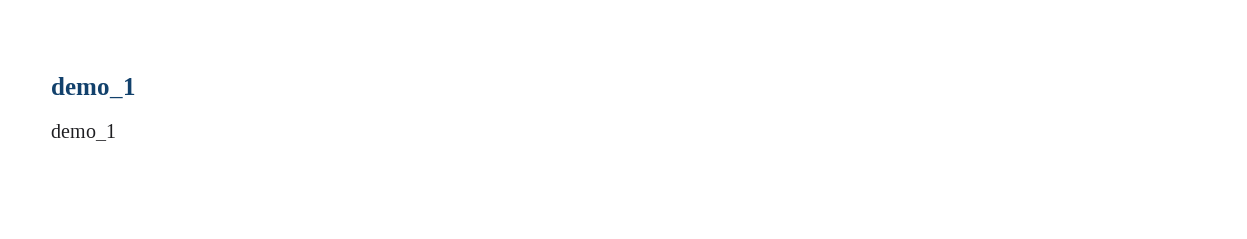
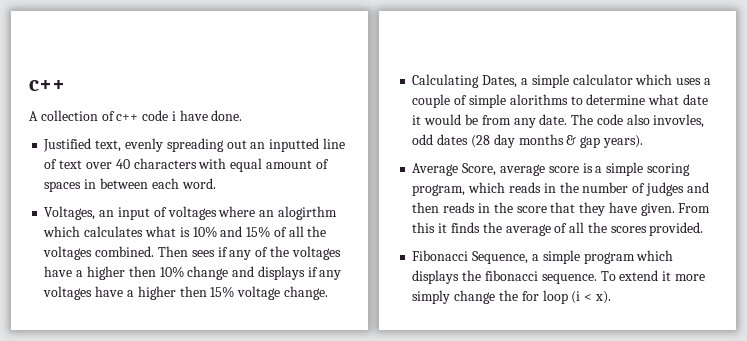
[51,77,136,99] [51,124,116,141] demo_1 // demo_1 -> [29,80,65,91] [29,110,243,121] [43,138,345,152] [44,158,329,172] [44,178,216,192] [44,206,337,220] [43,226,327,238] [43,246,341,260] [44,266,342,280] [43,286,328,300] [412,74,711,88] [412,94,708,108] [412,114,705,128] [412,134,643,148] [412,162,690,176] [412,182,709,196] [412,202,711,216] [412,222,704,236] [412,250,674,264] [412,270,705,284] [412,290,611,304] c++ // A collection of c++ code i have done. // Justified text, evenly spreading out an inputted line of text over 40 characters with equal amount of spaces in between each word. // Voltages, an input of voltages where an alogirthm which calculates what is 10% and 15% of all the voltages combined. Then sees if any of the voltages have a higher then 10% change and displays if any voltages have a higher then 15% voltage change. // Calculating Dates, a simple calculator which uses a couple of simple alorithms to determine what date it would be from any date. The code also invovles, odd dates (28 day months & gap years). // Average Score, average score is a simple scoring program, which reads in the number of judges and then reads in the score that they have given. From this it finds the average of all the scores provided. // Fibonacci Sequence, a simple program which displays the fibonacci sequence. To extend it more simply change the for loop (i < x).

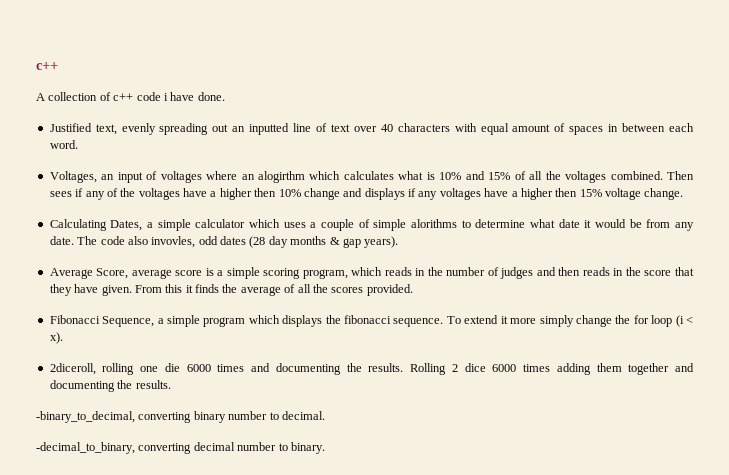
(611, 297) none -> [49,363,694,375] [49,380,171,392] [36,411,325,423] [36,442,325,454] // 2diceroll, rolling one die 6000 times and documenting the results. Rolling 2 dice 6000 times adding them together and documenting the results. // -binary_to_decimal, converting binary number to decimal. // -decimal_to_binary, converting decimal number to binary.

